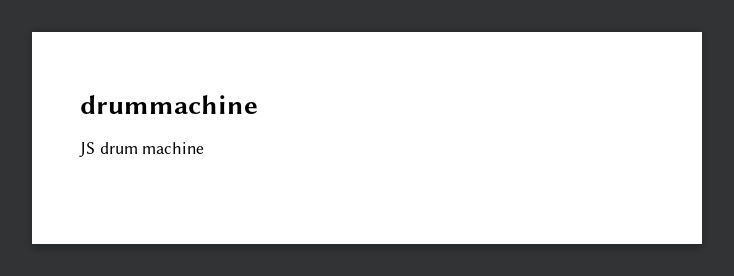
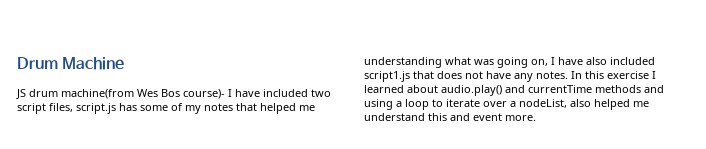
[80,95,258,114] drummachine -> [17,57,125,70] Drum Machine
[142,142,205,154] machine -> [61,89,331,99] [17,103,315,114] [364,57,655,68] [364,71,656,82] [364,85,664,96] [364,99,649,110] [364,113,536,121] machine(from Wes Bos course)- I have included two script files, script.js has some of my notes that helped me understanding what was going on, I have also included script1.js that does not have any notes. In this exercise I learned about audio.play() and currentTime methods and using a loop to iterate over a nodeList, also helped me understand this and event more.

